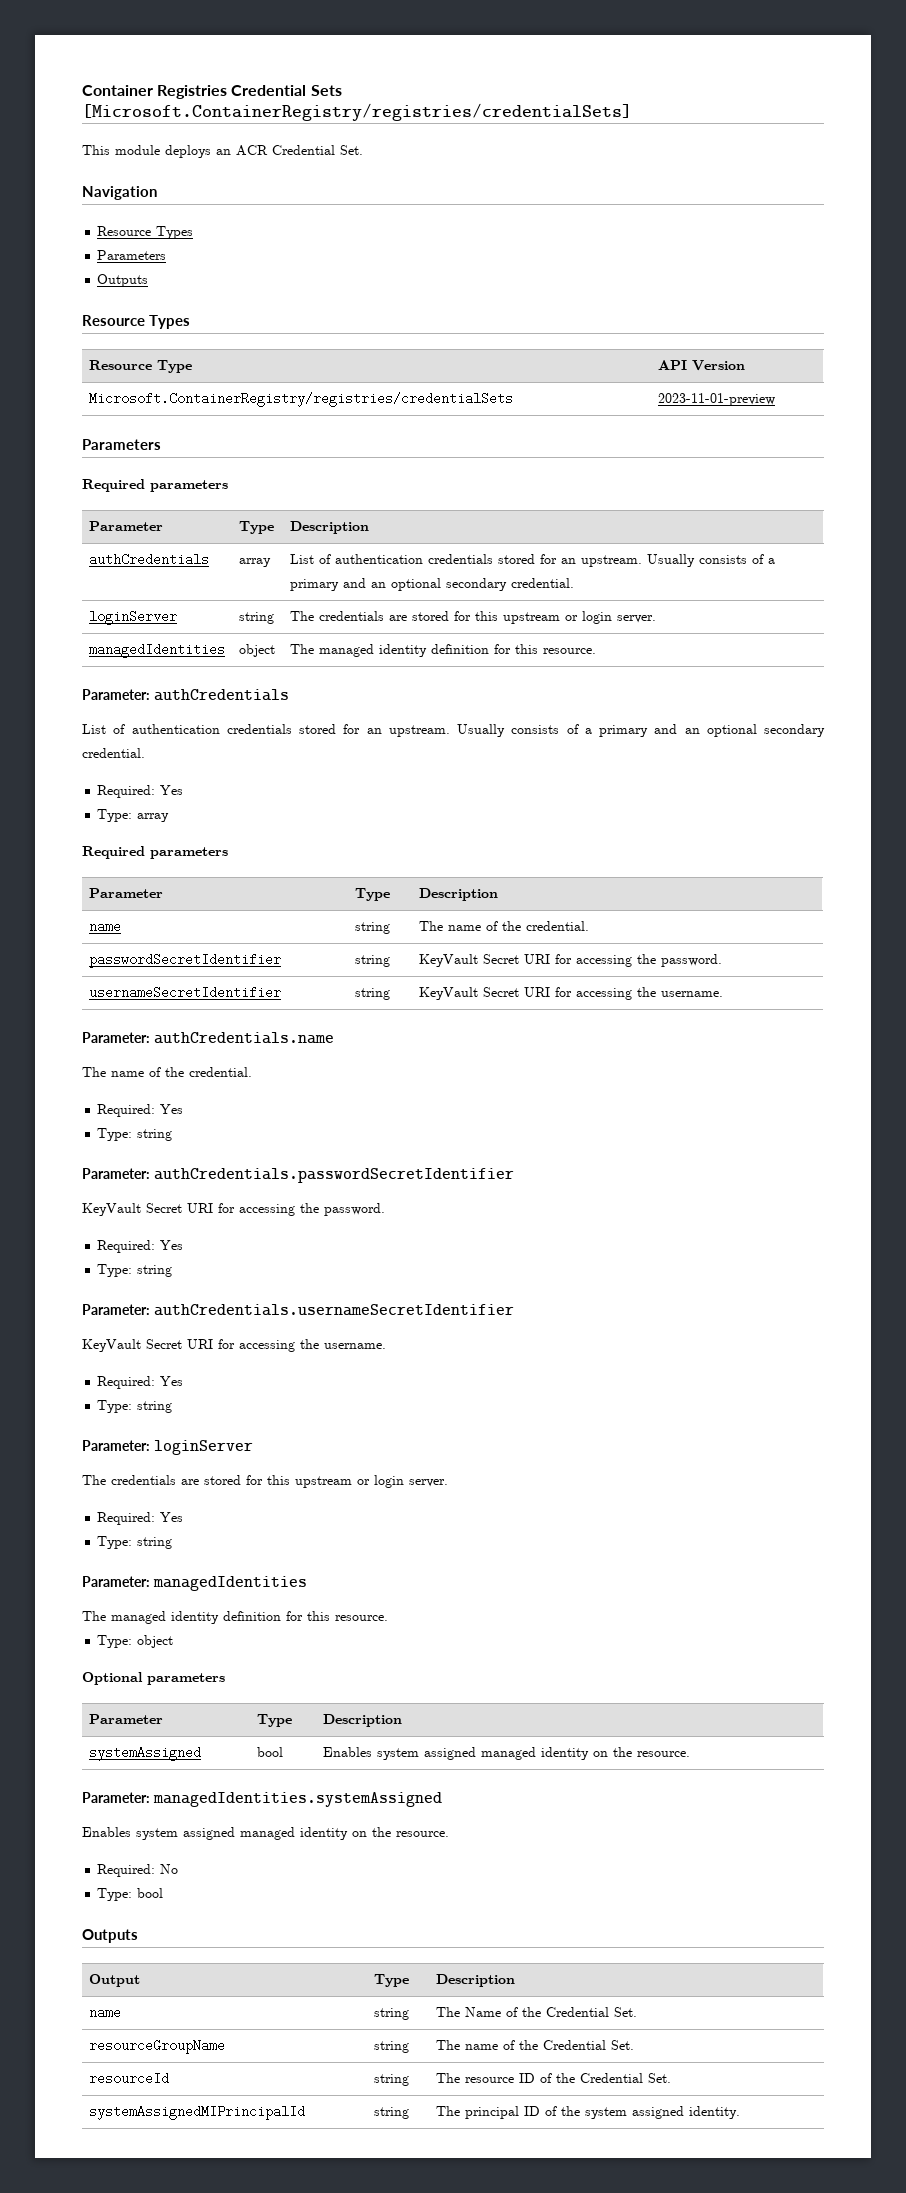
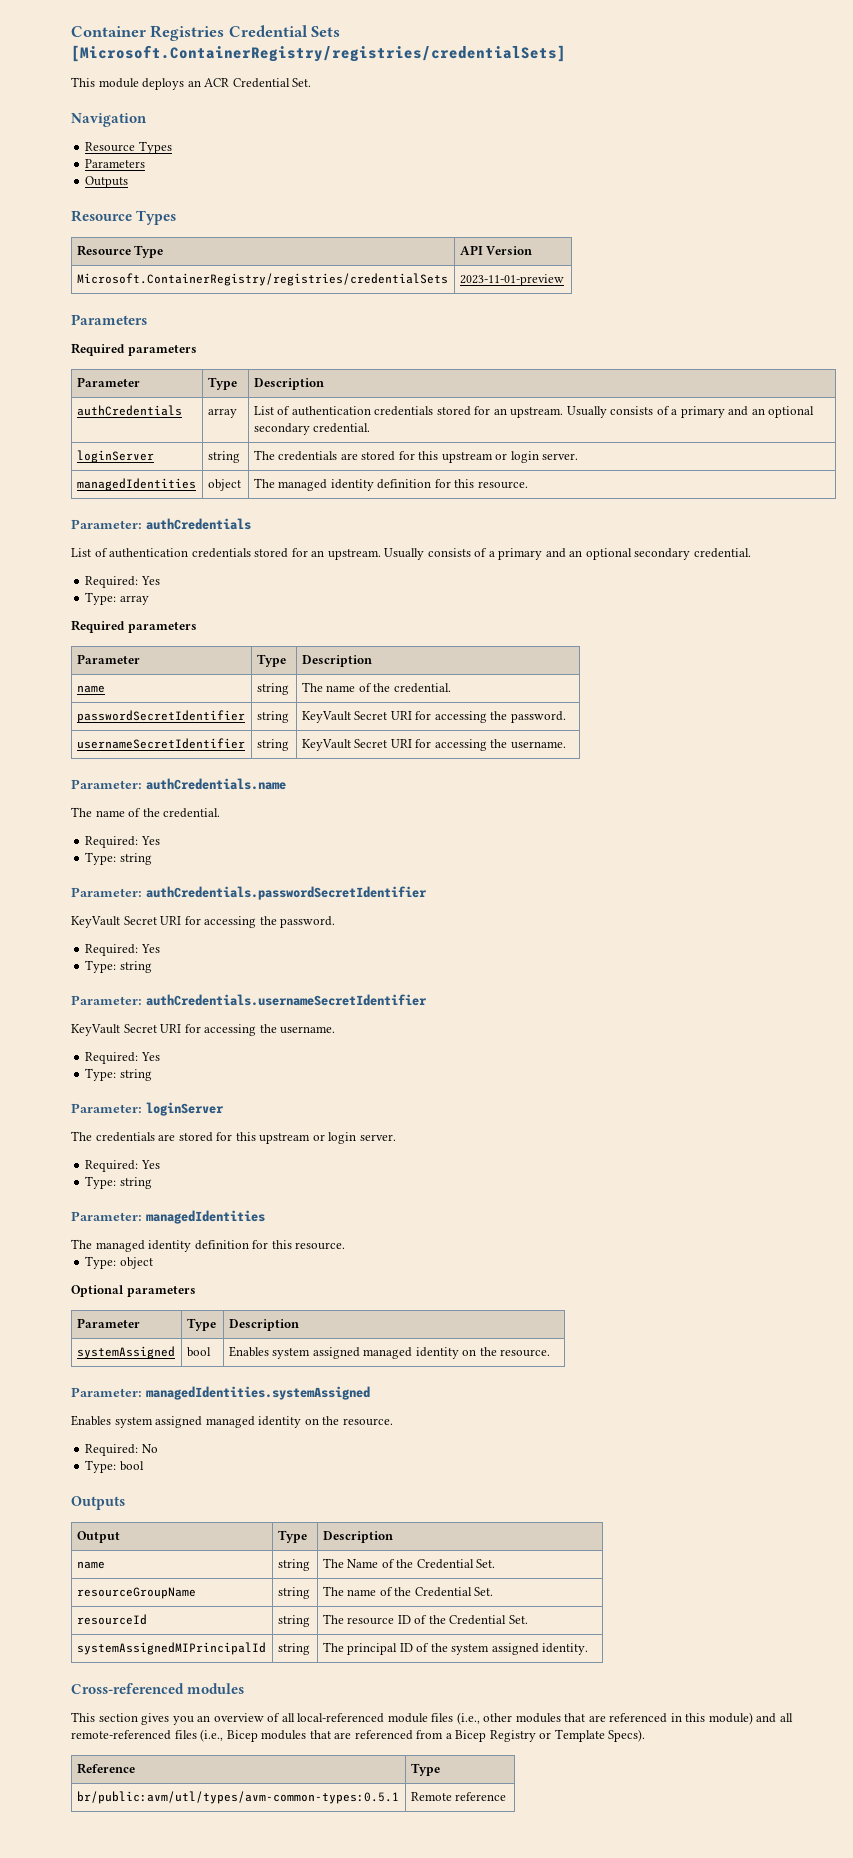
(740, 2112) none -> [71,1683,245,1694] [71,1712,793,1725] [71,1729,646,1742] [76,1763,135,1774] [410,1763,440,1776] [76,1791,399,1804] [410,1792,507,1801] // Cross-referenced modules // This section gives you an overview of all local-referenced module files (i.e., other modules that are referenced in this module) and all remote-referenced files (i.e., Bicep modules that are referenced from a Bicep Registry or Template Specs). // Reference | Type // br/public:avm/utl/types/avm-common-types:0.5.1 | Remote reference

